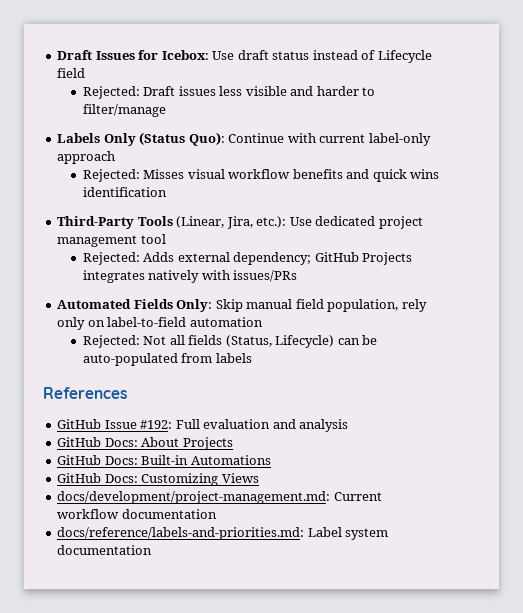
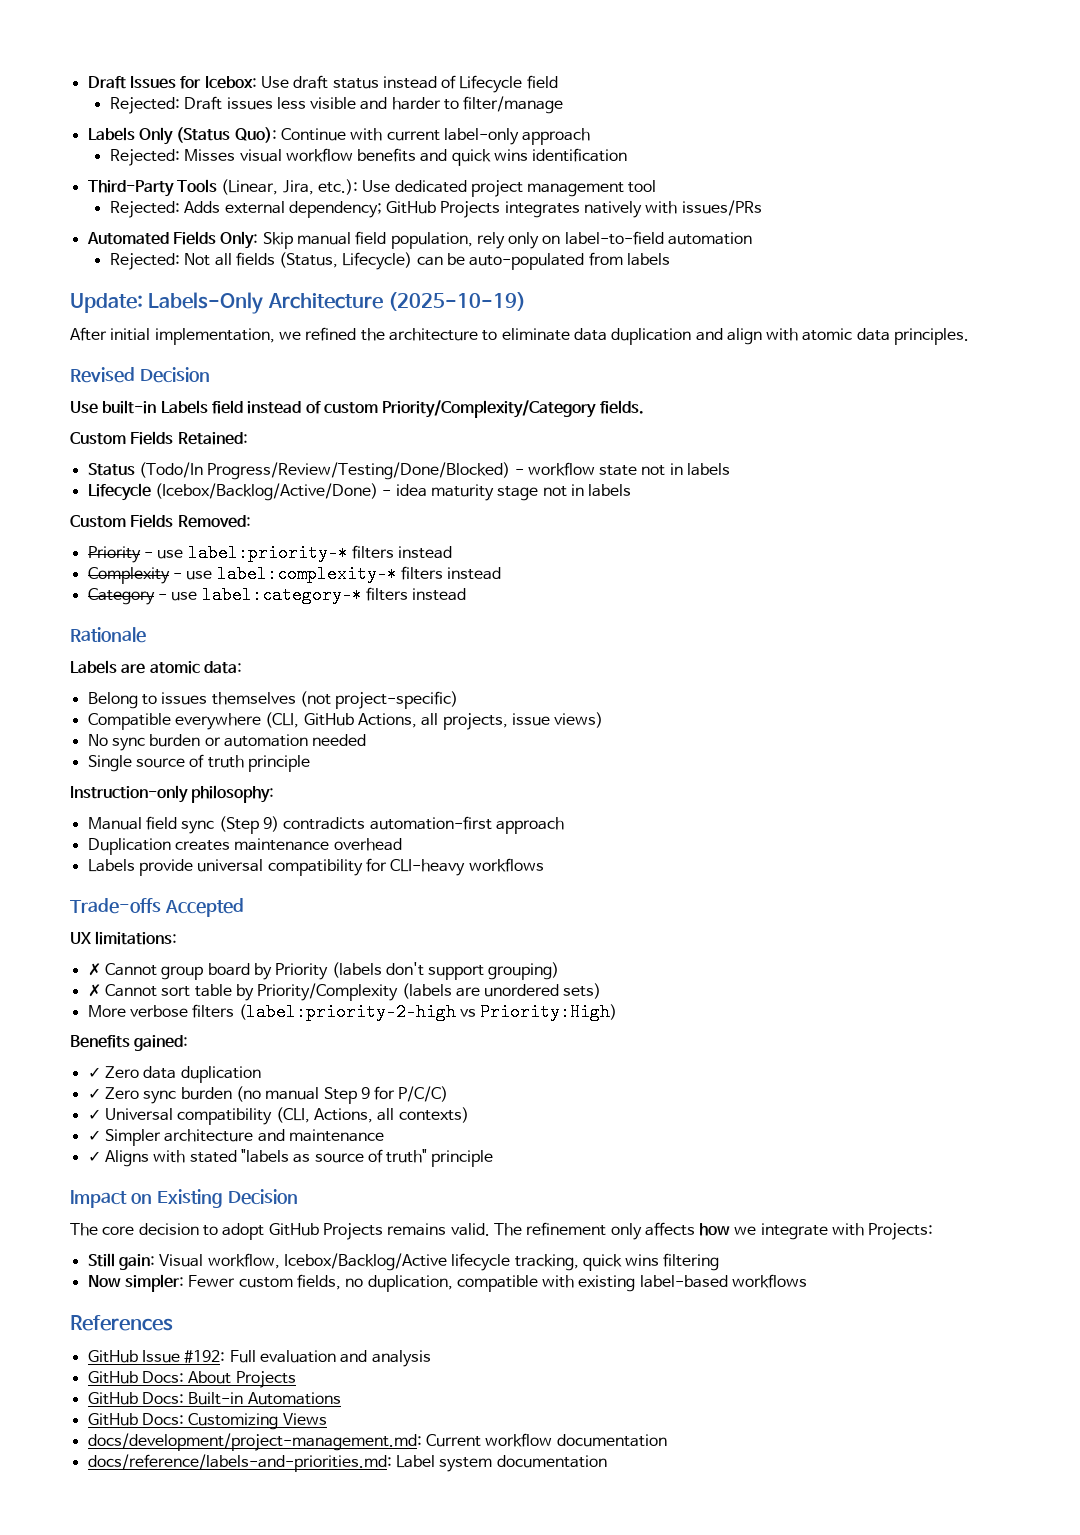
(252, 358) none -> [70,292,527,314] [70,327,970,345] [70,367,210,383] [70,400,644,418] [70,431,248,445] [87,462,731,480] [87,483,632,501] [70,514,251,528] [87,544,453,563] [87,565,502,584] [87,586,467,605] [70,627,146,643] [70,660,242,674] [87,691,459,709] [87,712,604,730] [87,734,367,751] [87,754,310,772] [70,785,275,803] [87,816,564,834] [87,838,402,855] [87,858,544,876] [70,898,244,917] [70,931,178,945] [87,962,560,980] [87,983,602,1001] [87,1003,618,1021] [70,1035,189,1051] [87,1066,261,1083] [87,1086,449,1104] [87,1107,469,1125] [87,1129,384,1146] [87,1149,494,1167] [70,1189,298,1208] [70,1222,934,1240] [87,1253,720,1271] [87,1274,808,1292] // Update: Labels-Only Architecture (2025-10-19) // After initial implementation, we refined the architecture to eliminate data duplication and align with atomic data principles. // Revised Decision // Use built-in Labels field instead of custom Priority/Complexity/Category fields. // Custom Fields Retained: // Status (Todo/In Progress/Review/Testing/Done/Blocked) - workflow state not in labels // Lifecycle (Icebox/Backlog/Active/Done) - idea maturity stage not in labels // Custom Fields Removed: // Priority - use label:priority-* filters instead // Complexity - use label:complexity-* filters instead // Category - use label:category-* filters instead // Rationale // Labels are atomic data: // Belong to issues themselves (not project-specific) // Compatible everywhere (CLI, GitHub Actions, all projects, issue views) // No sync burden or automation needed // Single source of truth principle // Instruction-only philosophy: // Manual field sync (Step 9) contradicts automation-first approach // Duplication creates maintenance overhead // Labels provide universal compatibility for CLI-heavy workflows // Trade-offs Accepted // UX limitations: // ✗ Cannot group board by Priority (labels don't support grouping) // ✗ Cannot sort table by Priority/Complexity (labels are unordered sets) // More verbose filters (label:priority-2-high vs Priority:High) // Benefits gained: // ✓ Zero data duplication // ✓ Zero sync burden (no manual Step 9 for P/C/C) // ✓ Universal compatibility (CLI, Actions, all contexts) // ✓ Simpler architecture and maintenance // ✓ Aligns with stated "labels as source of truth" principle // Impact on Existing Decision // The core decision to adopt GitHub Projects remains valid. The refinement only affects how we integrate with Projects: // Still gain: Visual workflow, Icebox/Backlog/Active lifecycle tracking, quick wins filtering // Now simpler: Fewer custom fields, no duplication, compatible with existing label-based workflows

